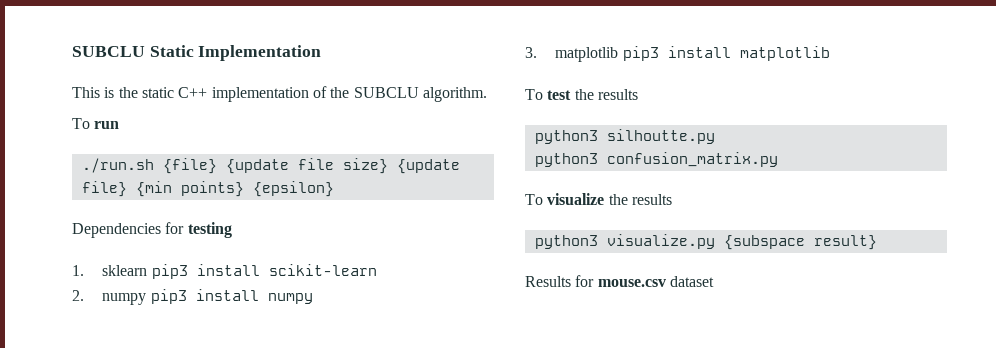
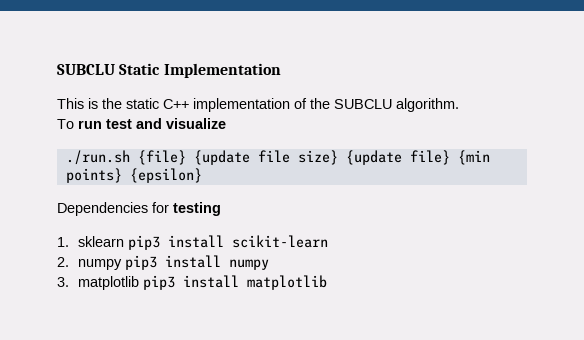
(120, 125) none -> [106,118,226,129] test and visualize
[525,89,638,100] [534,129,715,144] [534,152,778,167] [525,193,672,205] [534,234,877,250] [525,275,714,287] // To test the results // python3 silhoutte.py // python3 confusion_matrix.py // To visualize the results // python3 visualize.py {subspace result} // Results for mouse.csv dataset -> (328, 282) none

